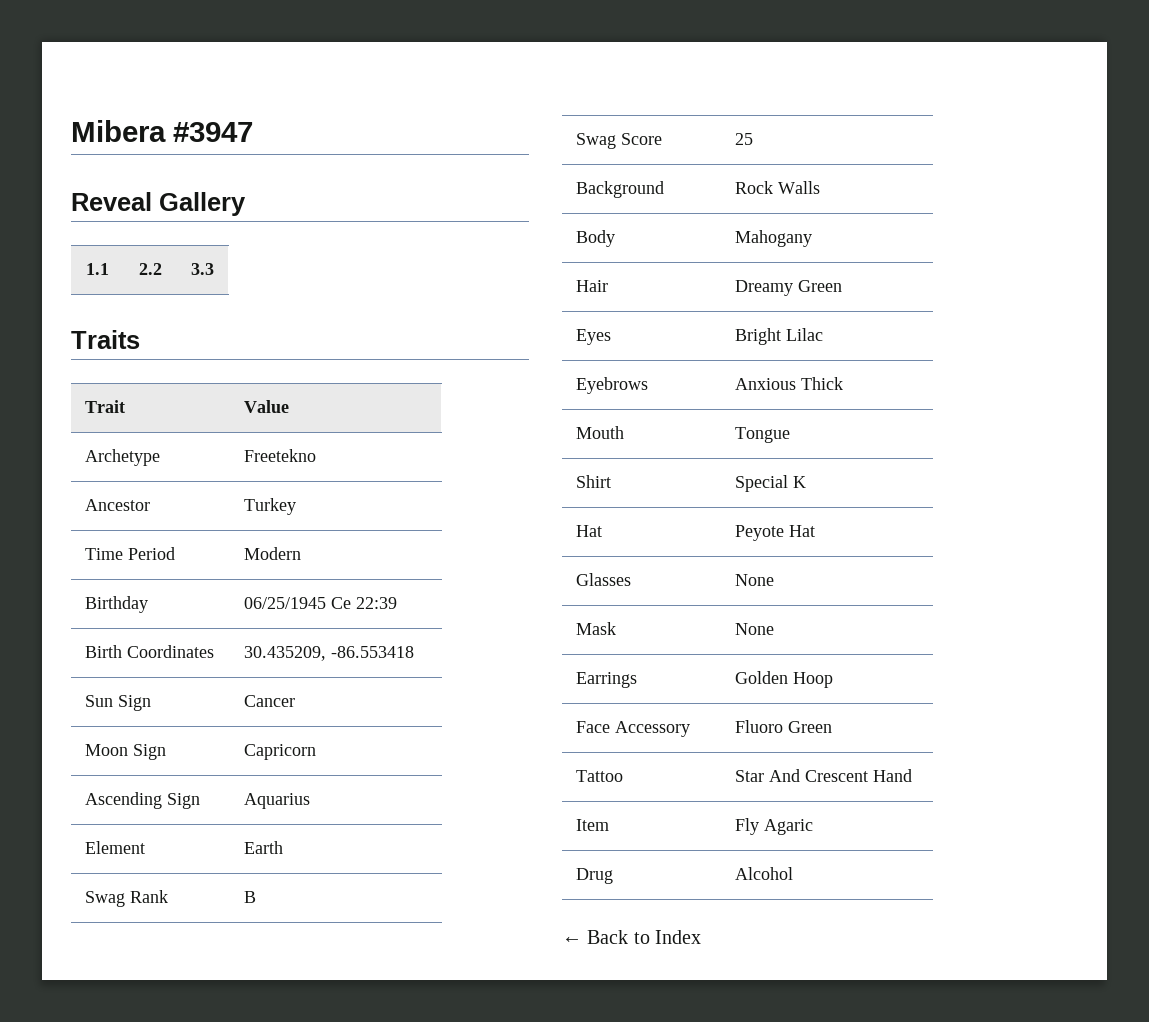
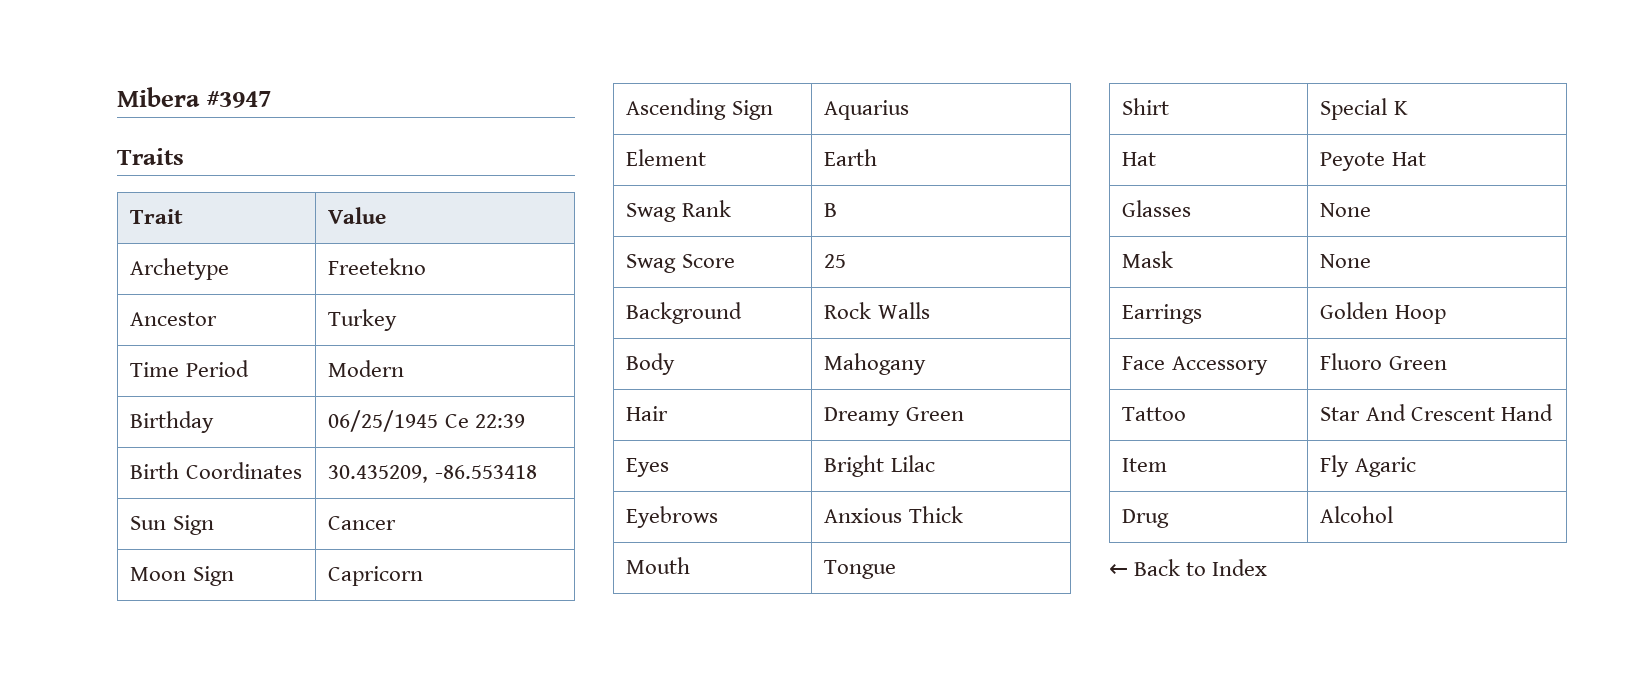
[71,192,246,216] [86,263,109,275] [138,263,162,275] [191,263,214,275] // Reveal Gallery // 1.1 | 2.2 | 3.3 -> (272, 99) none

